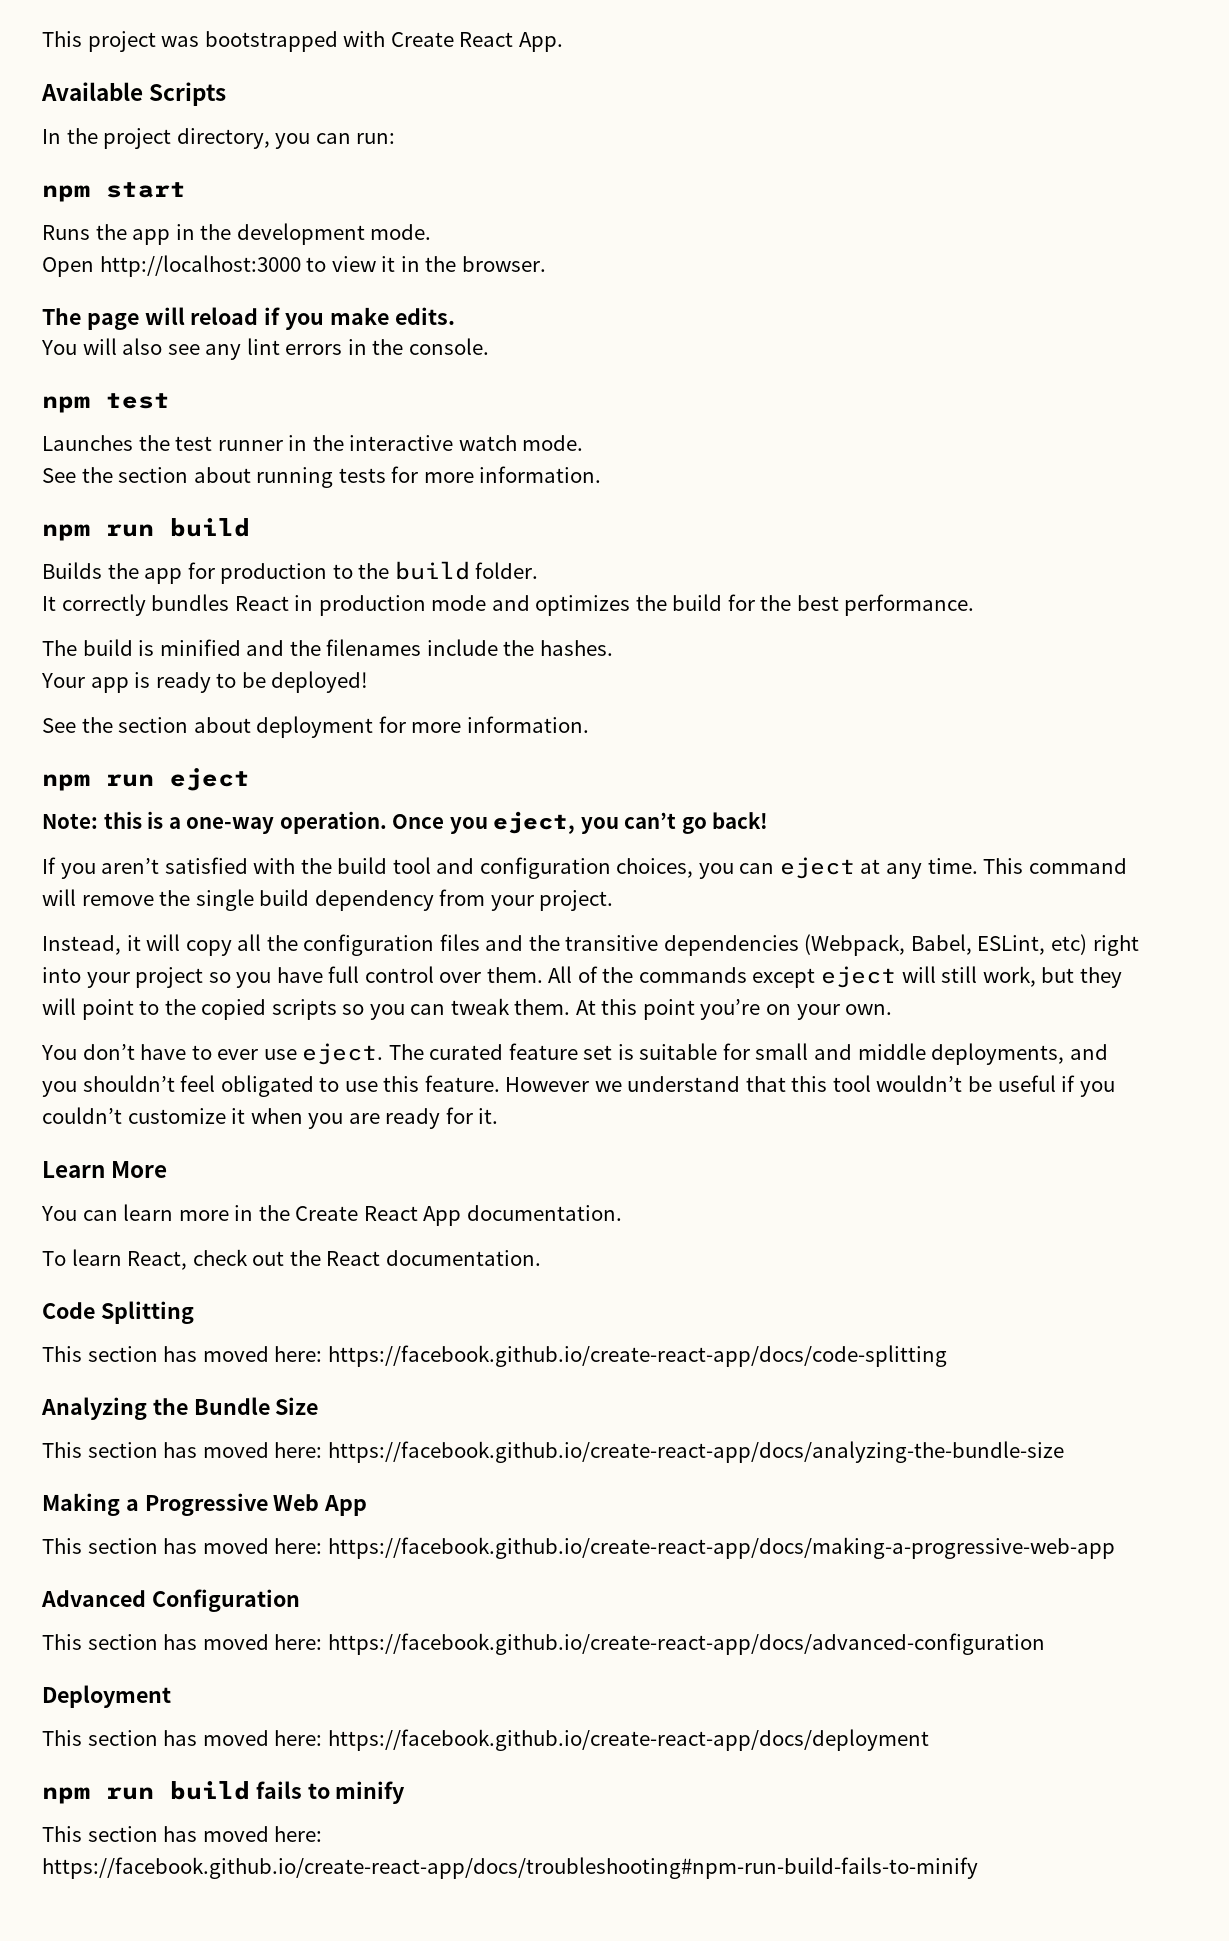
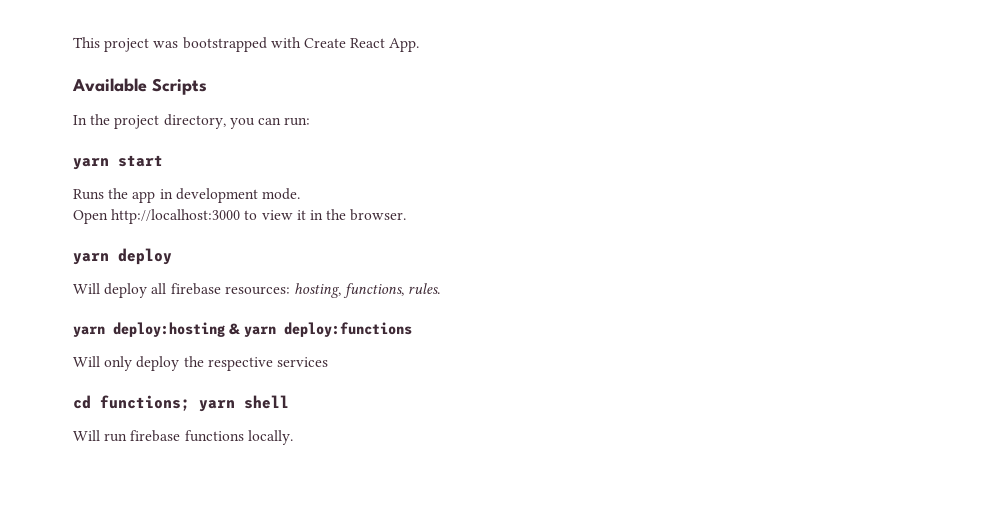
[42,185,90,202] npm -> [73,158,109,170] yarn
[200,224,232,240] the -> (173, 194) none
[42,307,455,330] [41,338,489,360] [42,393,170,413] [42,435,584,451] [42,466,602,488] [42,518,250,541] [42,561,539,584] [42,594,975,616] [42,639,613,656] [41,671,369,693] [42,716,589,738] [42,768,250,791] [42,811,769,834] [42,857,1127,879] [42,889,614,911] [42,934,1139,956] [42,966,1122,988] [42,998,893,1020] [41,1043,1108,1065] [42,1075,1115,1097] [42,1107,499,1129] [42,1161,168,1178] [41,1204,622,1226] [42,1249,541,1270] [42,1301,194,1324] [42,1345,947,1367] [41,1397,319,1420] [42,1441,1064,1463] [42,1493,368,1516] [42,1537,1115,1559] [41,1589,300,1612] [42,1633,1045,1655] [42,1685,171,1708] [42,1729,929,1751] [42,1781,406,1804] [42,1826,323,1842] [42,1857,978,1879] The page will reload if you make edits. // You will also see any lint errors in the console. // npm test // Launches the test runner in the interactive watch mode. // See the section about running tests for more information. // npm run build // Builds the app for production to the build folder. // It correctly bundles React in production mode and optimizes the build for the best performance. // The build is minified and the filenames include the hashes. // Your app is ready to be deployed! // See the section about deployment for more information. // npm run eject // Note: this is a one-way operation. Once you eject, you can’t go back! // If you aren’t satisfied with the build tool and configuration choices, you can eject at any time. This command will remove the single build dependency from your project. // Instead, it will copy all the configuration files and the transitive dependencies (Webpack, Babel, ESLint, etc) right into your project so you have full control over them. All of the commands except eject will still work, but they will point to the copied scripts so you can tweak them. At this point you’re on your own. // You don’t have to ever use eject. The curated feature set is suitable for small and middle deployments, and you shouldn’t feel obligated to use this feature. However we understand that this tool wouldn’t be useful if you couldn’t customize it when you are ready for it. // Learn More // You can learn more in the Create React App documentation. // To learn React, check out the React documentation. // Code Splitting // This section has moved here: https://facebook.github.io/create-react-app/docs/code-splitting // Analyzing the Bundle Size // This section has moved here: https://facebook.github.io/create-react-app/docs/analyzing-the-bundle-size // Making a Progressive Web App // This section has moved here: https://facebook.github.io/create-react-app/docs/making-a-progressive-web-app // Advanced Configuration // This section has moved here: https://facebook.github.io/create-react-app/docs/advanced-configuration // Deployment // This section has moved here: https://facebook.github.io/create-react-app/docs/deployment // npm run build fails to minify // This section has moved here: https://facebook.github.io/create-react-app/docs/troubleshooting#npm-run-build-fails-to-minify -> [73,248,172,265] [73,283,441,298] [73,322,413,337] [73,356,328,371] [73,395,289,412] [73,430,293,445] yarn deploy // Will deploy all firebase resources: hosting, functions, rules. // yarn deploy:hosting & yarn deploy:functions // Will only deploy the respective services // cd functions; yarn shell // Will run firebase functions locally.

